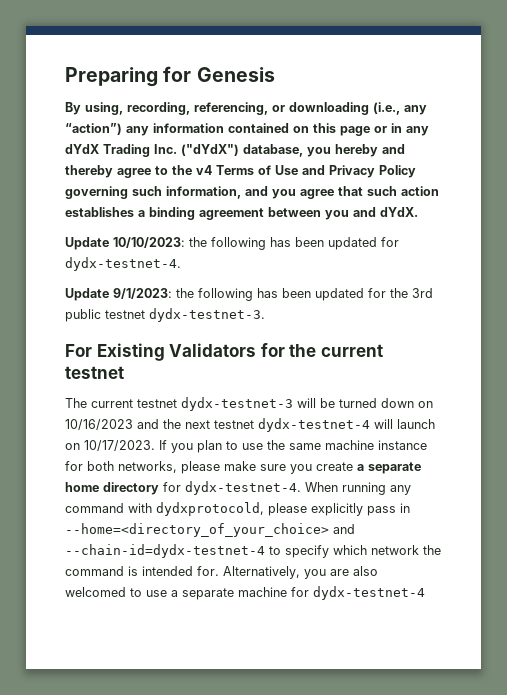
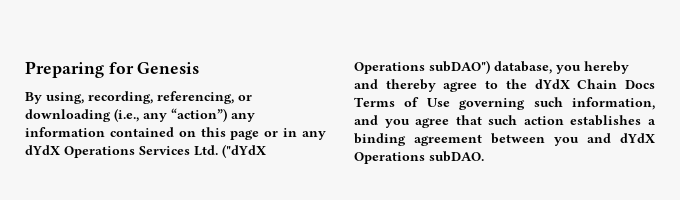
[103,144,239,157] Trading Inc. ("dYdX") -> [64,144,266,158] [354,60,490,74] Operations Services Ltd. ("dYdX Operations subDAO")
[196,165,416,178] v4 Terms of Use and Privacy Policy -> [534,79,655,89] [354,97,450,107] dYdX Chain Docs Terms of Use
[380,207,418,217] [65,237,399,250] [65,257,181,271] [65,288,433,301] [65,308,265,322] [65,343,383,361] [65,366,124,379] [65,397,433,411] [65,418,435,432] [65,440,427,453] [65,461,421,474] [65,481,411,495] [65,502,410,516] [65,523,355,537] [65,544,441,558] [65,566,378,579] [65,586,425,600] dYdX. // Update 10/10/2023: the following has been updated for dydx-testnet-4. // Update 9/1/2023: the following has been updated for the 3rd public testnet dydx-testnet-3. // For Existing Validators for the current testnet // The current testnet dydx-testnet-3 will be turned down on 10/16/2023 and the next testnet dydx-testnet-4 will launch on 10/17/2023. If you plan to use the same machine instance for both networks, please make sure you create a separate home directory for dydx-testnet-4. When running any command with dydxprotocold, please explicitly pass in --home=<directory_of_your_choice> and --chain-id=dydx-testnet-4 to specify which network the command is intended for. Alternatively, you are also welcomed to use a separate machine for dydx-testnet-4 -> [620,133,655,143] [354,151,484,164] dYdX Operations subDAO.

